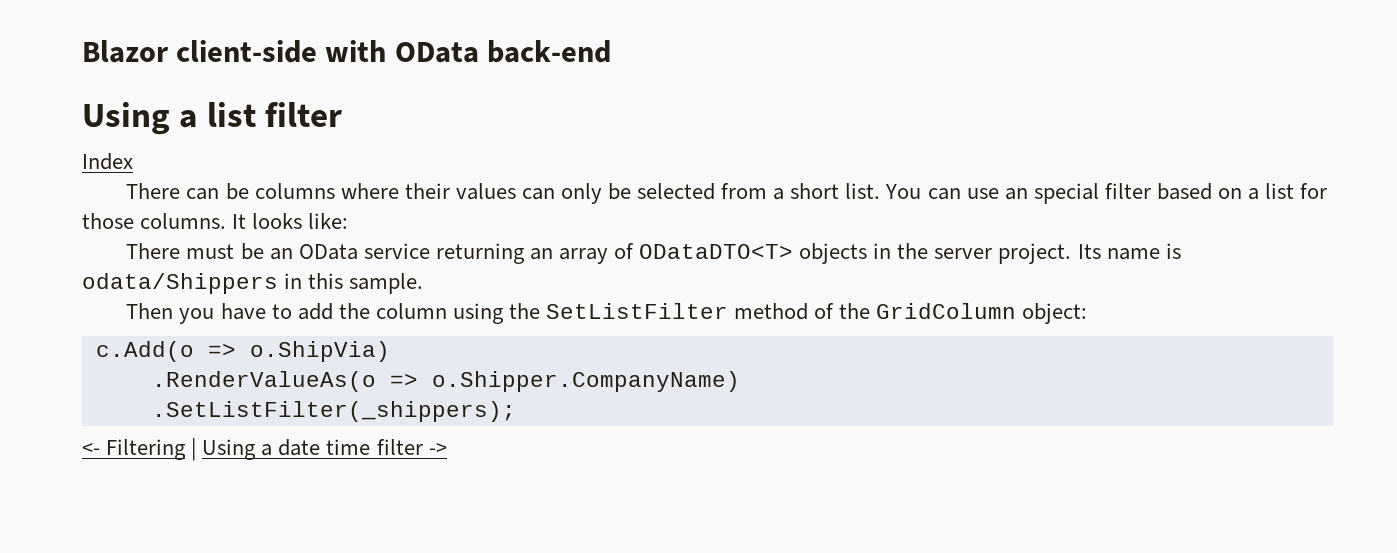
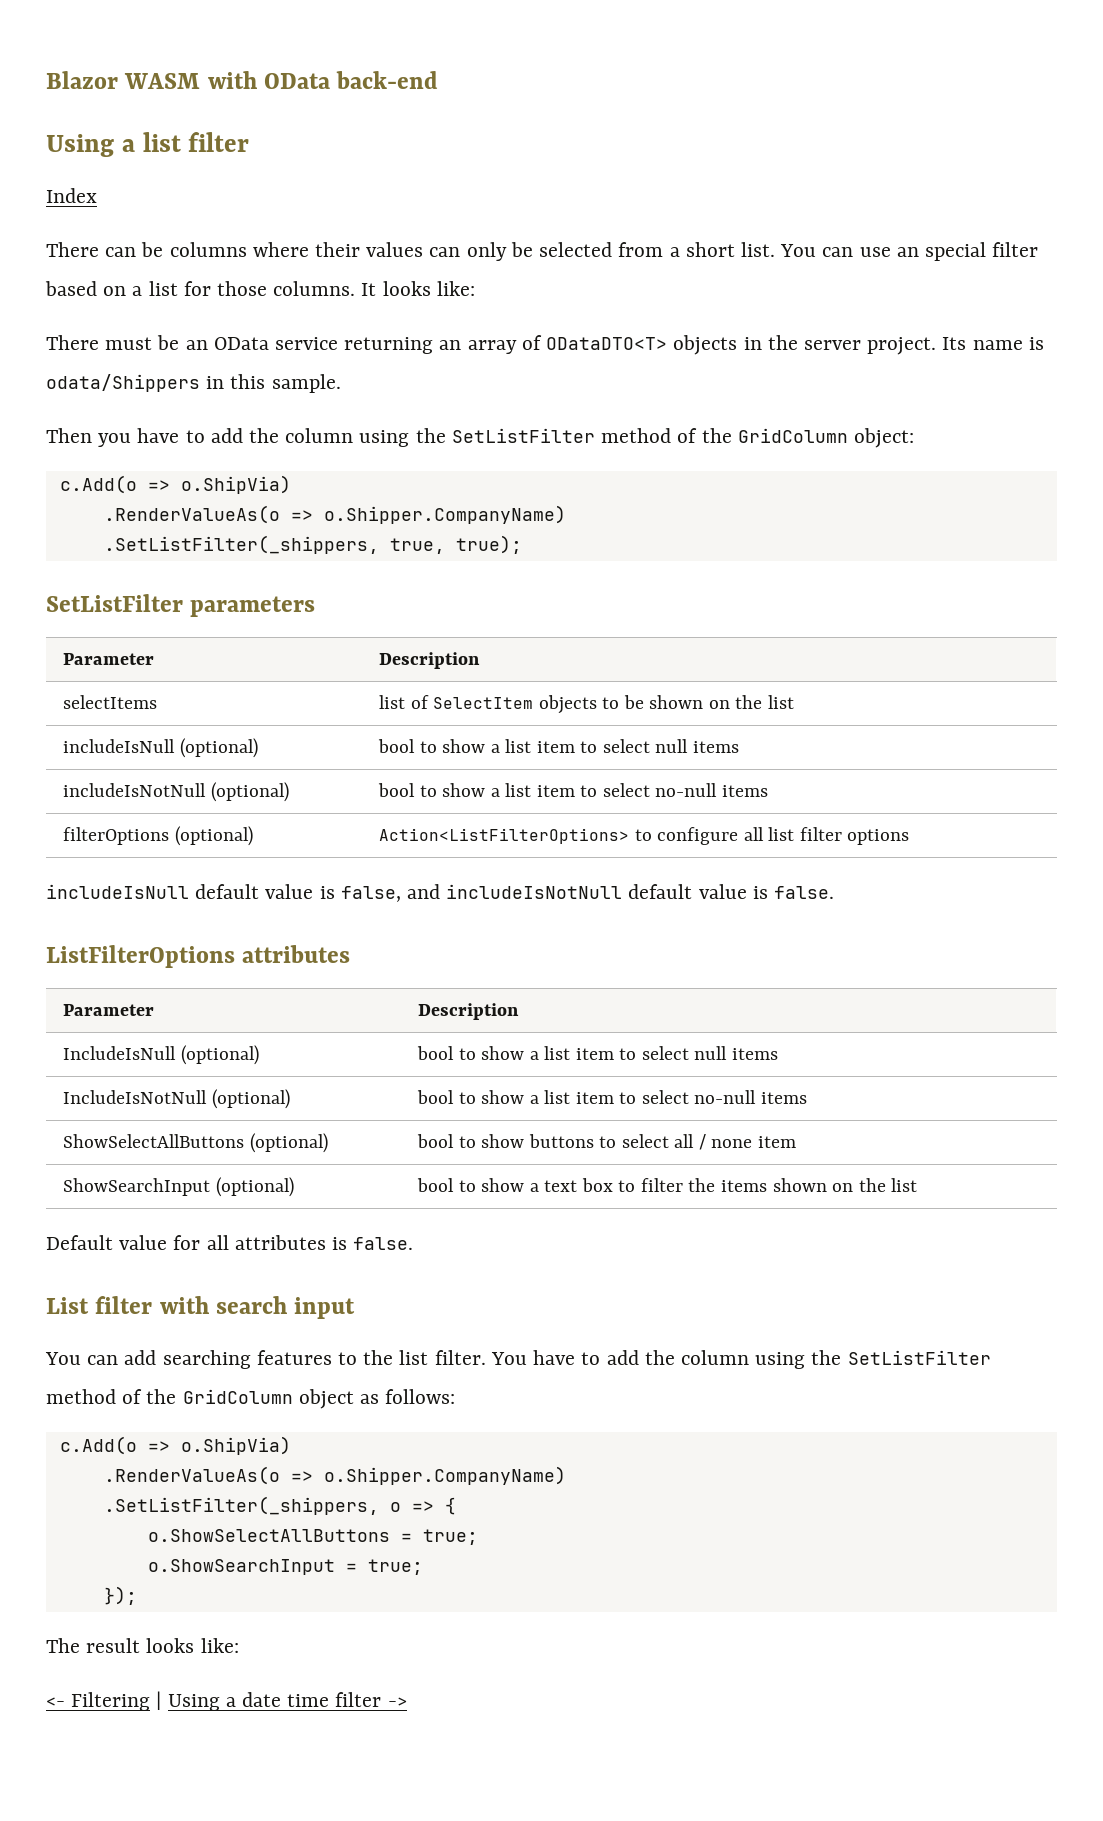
[176,40,318,63] client-side -> [124,73,201,89] WASM
[151,401,516,422] .SetListFilter(_shippers); -> [103,535,522,554] [46,594,316,617] [63,653,155,665] [379,652,481,669] [63,695,158,709] [379,695,795,714] [63,738,258,758] [378,739,740,753] [63,782,289,802] [378,783,769,797] [63,826,253,846] [379,827,910,845] [46,884,835,902] [46,945,351,968] [63,1004,155,1016] [418,1003,520,1020] [63,1045,259,1065] [417,1046,779,1060] [63,1089,290,1109] [417,1090,808,1104] [63,1133,328,1153] [417,1134,797,1150] [63,1177,294,1197] [417,1178,918,1192] [46,1235,414,1250] [46,1296,356,1319] [45,1350,991,1369] [46,1389,456,1409] [59,1436,291,1455] [103,1466,566,1485] [103,1496,456,1515] [147,1529,478,1545] [147,1559,423,1575] [103,1586,137,1605] [46,1638,239,1653] .SetListFilter(_shippers, true, true); // SetListFilter parameters // Parameter | Description // selectItems | list of SelectItem objects to be shown on the list // includeIsNull (optional) | bool to show a list item to select null items // includeIsNotNull (optional) | bool to show a list item to select no-null items // filterOptions (optional) | Action<ListFilterOptions> to configure all list filter options // includeIsNull default value is false, and includeIsNotNull default value is false. // ListFilterOptions attributes // Parameter | Description // IncludeIsNull (optional) | bool to show a list item to select null items // IncludeIsNotNull (optional) | bool to show a list item to select no-null items // ShowSelectAllButtons (optional) | bool to show buttons to select all / none item // ShowSearchInput (optional) | bool to show a text box to filter the items shown on the list // Default value for all attributes is false. // List filter with search input // You can add searching features to the list filter. You have to add the column using the SetListFilter method of the GridColumn object as follows: // c.Add(o => o.ShipVia) // .RenderValueAs(o => o.Shipper.CompanyName) // .SetListFilter(_shippers, o => { // o.ShowSelectAllButtons = true; // o.ShowSearchInput = true; // }); // The result looks like:

